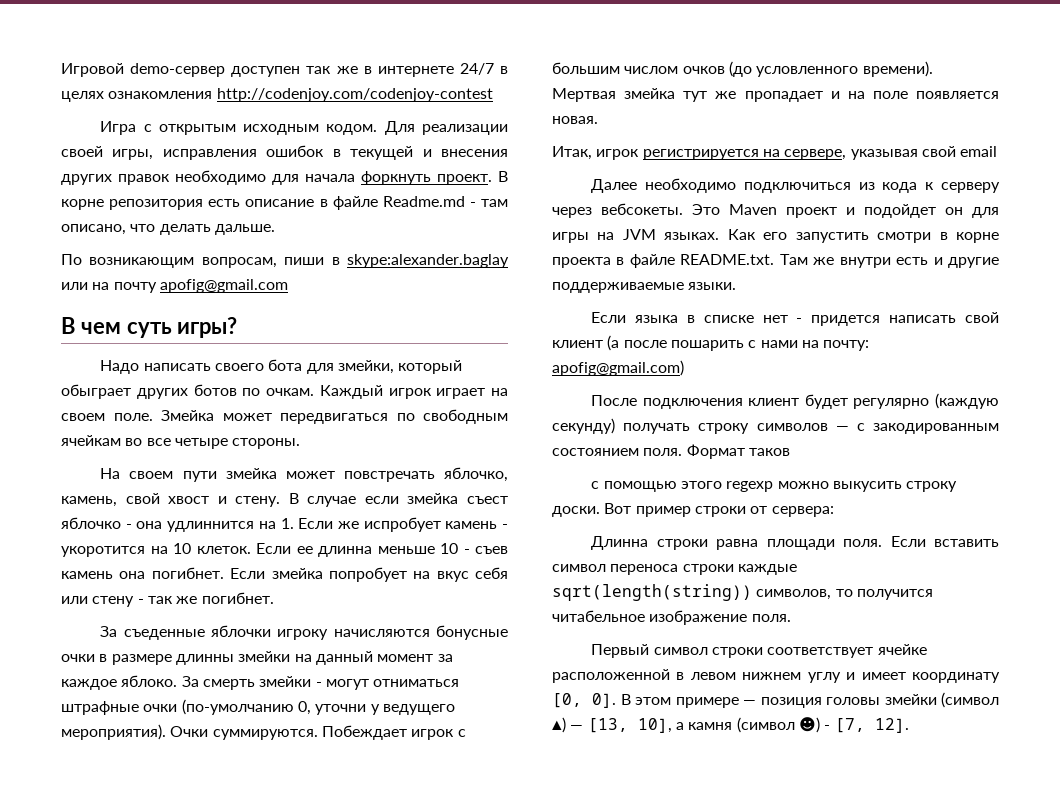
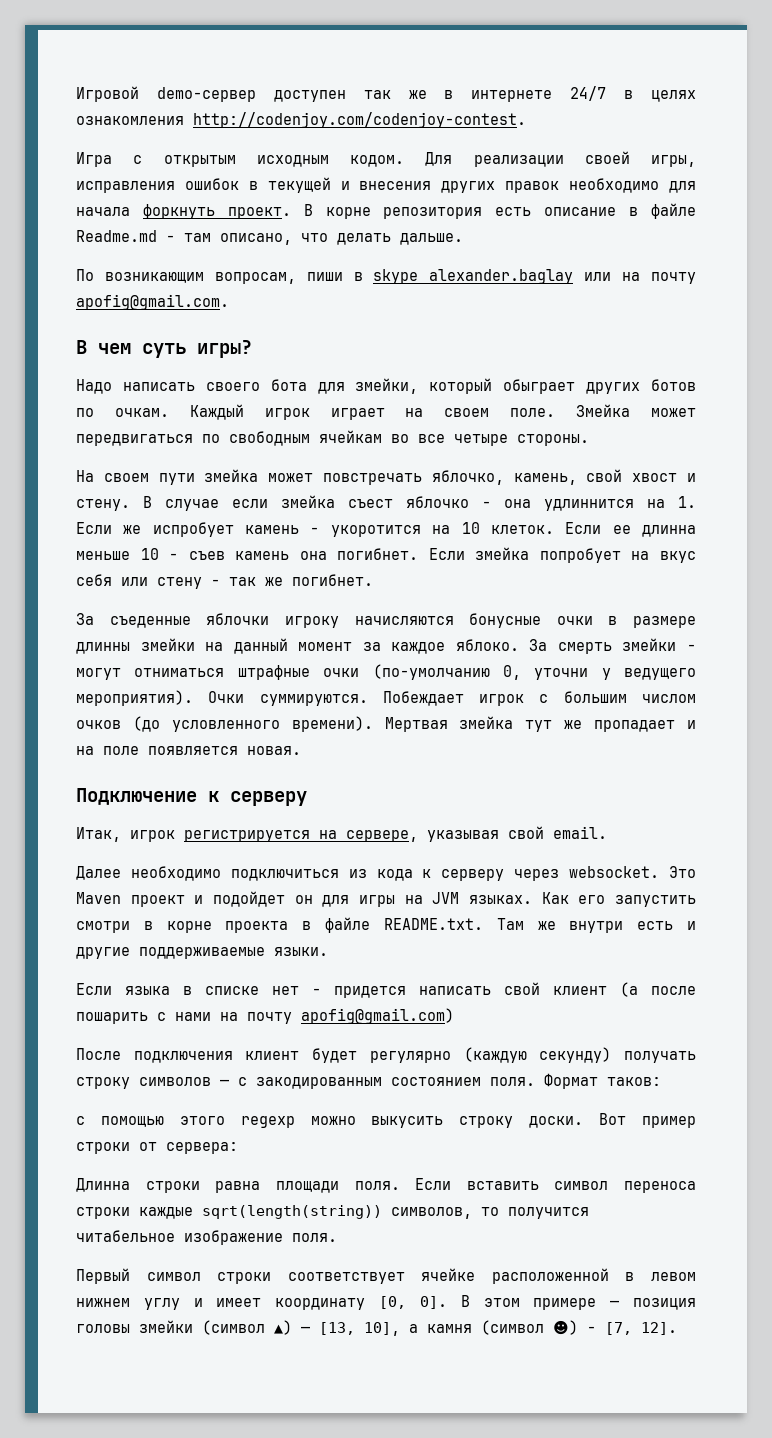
[216,88,493,102] http://codenjoy.com/codenjoy-contest -> [193,112,526,128] http://codenjoy.com/codenjoy-contest.
[347,254,510,268] skype:alexander.baglay -> [373,269,574,284] skype alexander.baglay
[159,279,288,293] apofig@gmail.com -> [76,294,229,310] apofig@gmail.com.
(598, 120) none -> [76,788,307,806] // Подключение к серверу
[960,146,998,157] email -> [553,826,607,839] email.
[601,203,683,215] вебсокеты. -> [569,866,660,878] websocket.
[823,340,870,351] почту: -> [247,1012,292,1024] почту
[748,448,790,456] таков -> [607,1077,661,1086] таков:

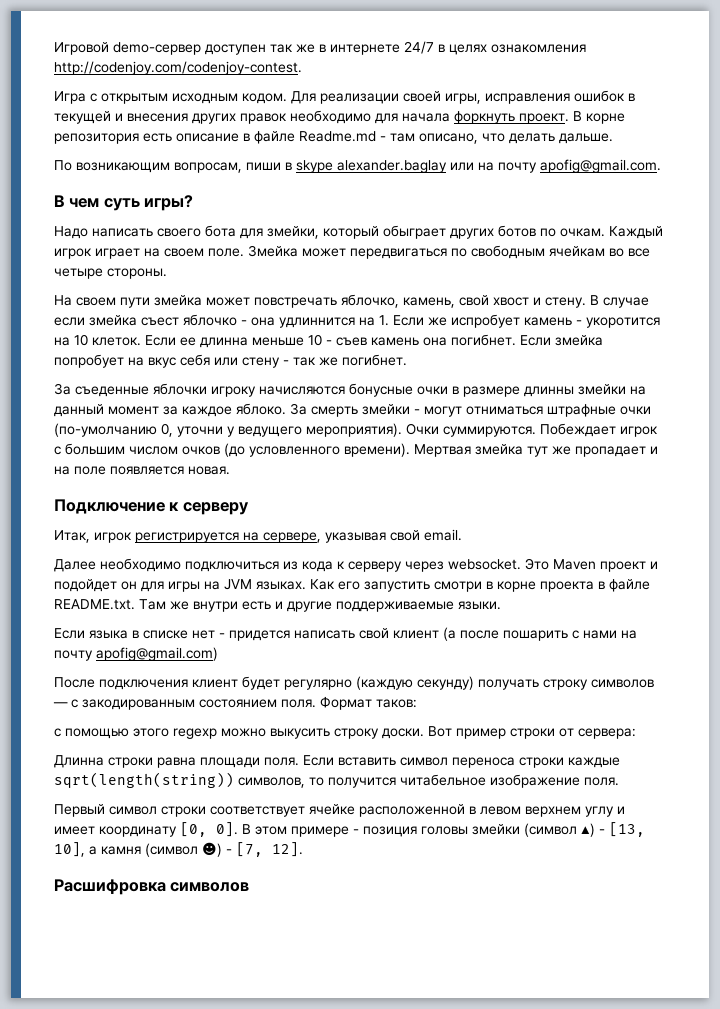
[76,1298,130,1307] нижнем -> [525,806,581,817] верхнем
[610,1300,620,1307] — -> [353,829,359,834] -
[301,1326,310,1333] — -> [599,829,605,834] -
(677, 1328) none -> [54,879,250,895] // Расшифровка символов

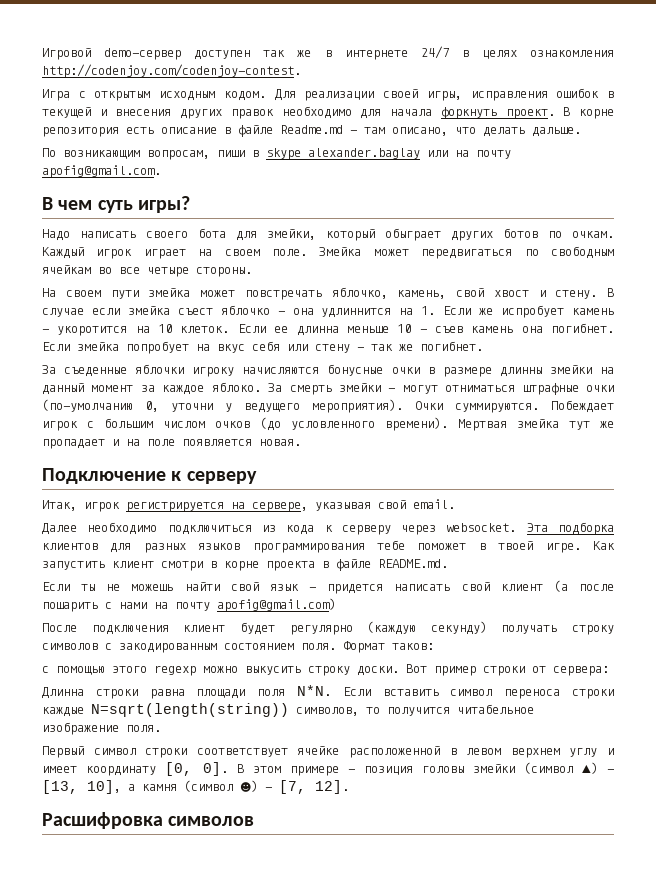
[525,558,658,572] [54,579,430,592] Это Maven проект и подойдет он для игры на JVM языках. Как его запустить -> [526,522,615,535] [42,540,615,553] [42,561,154,570] Эта подборка клиентов для разных языков программирования тебе поможет в твоей игре. Как запустить клиент
[54,599,501,612] [54,628,215,639] README.txt. Там же внутри есть и другие поддерживаемые языки. // Если языка в списке нет -> [378,559,448,568] [42,582,299,591] README.md. // Если ты не можешь найти свой язык
[53,702,68,707] — -> (98, 646) none
[264,757,299,766] поля. -> [257,685,331,696] поля N*N.
[54,772,234,788] sqrt(length(string)) -> [91,703,289,717] N=sqrt(length(string))

